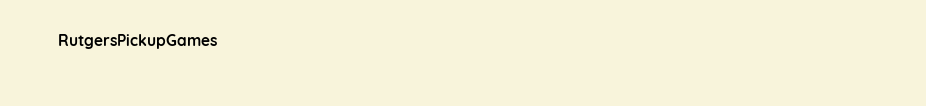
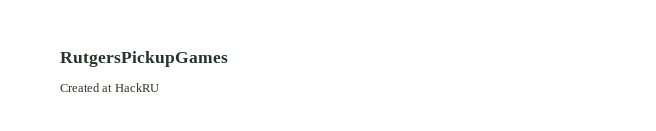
(217, 41) none -> [60,83,159,92] // Created at HackRU

